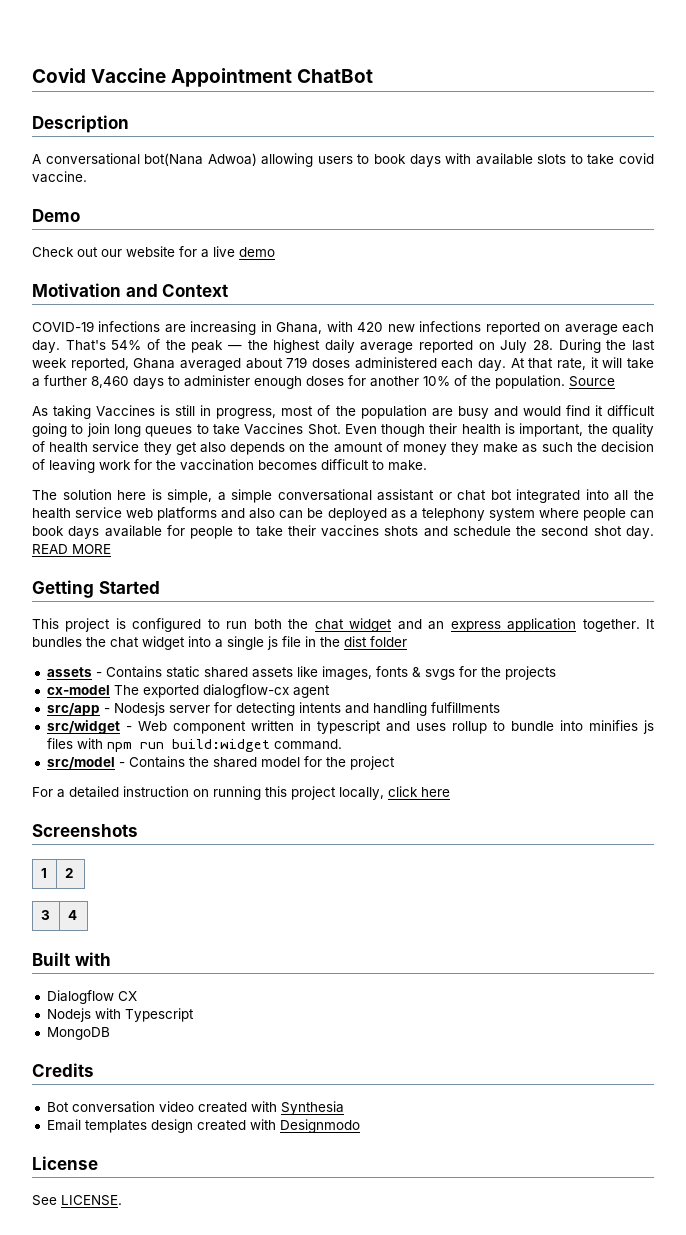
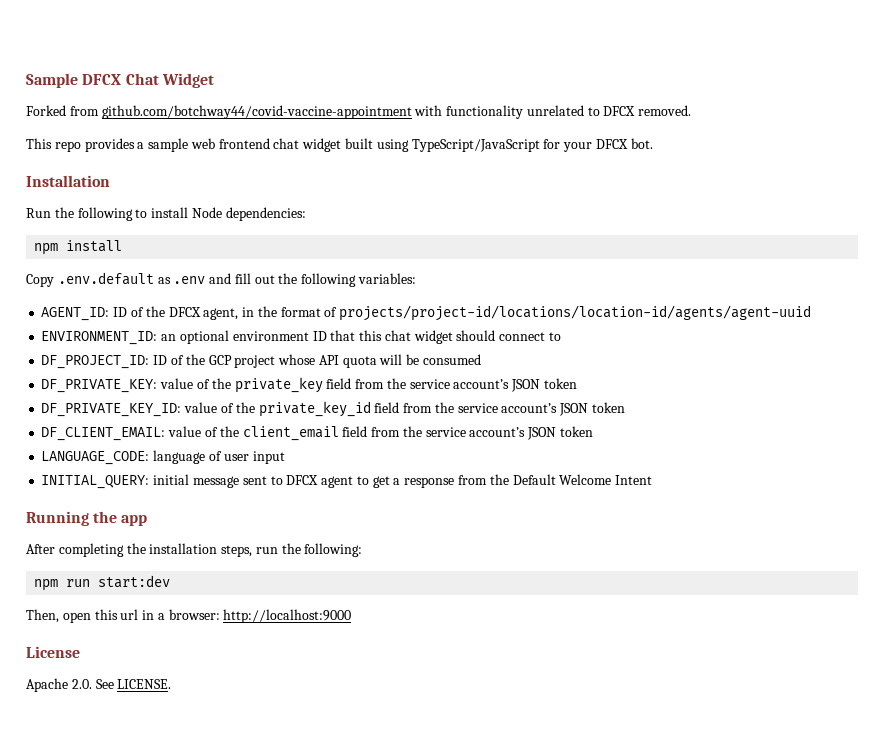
[32,68,374,87] [32,115,129,133] [32,153,654,167] [32,171,87,183] [32,209,80,222] [32,246,275,258] [32,283,229,297] [32,321,654,335] [32,339,655,353] [32,357,654,371] [32,375,615,389] [32,405,655,419] [32,423,654,437] [32,441,654,455] [32,459,427,473] [32,489,654,503] [32,507,654,521] [32,525,654,539] [32,544,111,554] [32,580,160,598] [32,618,655,632] [32,636,407,650] [46,666,556,680] [46,684,330,698] [46,702,500,716] [46,720,654,734] [46,738,342,752] [46,756,395,770] [32,786,450,800] [32,824,138,837] [40,868,47,878] [64,868,74,878] [40,910,50,920] [67,910,77,920] [32,952,111,966] [46,990,137,1004] [46,1008,194,1022] [46,1027,110,1040] [32,1063,94,1077] [46,1101,344,1115] [46,1119,360,1133] Covid Vaccine Appointment ChatBot // Description // A conversational bot(Nana Adwoa) allowing users to book days with available slots to take covid vaccine. // Demo // Check out our website for a live demo // Motivation and Context // COVID-19 infections are increasing in Ghana, with 420 new infections reported on average each day. That's 54% of the peak — the highest daily average reported on July 28. During the last week reported, Ghana averaged about 719 doses administered each day. At that rate, it will take a further 8,460 days to administer enough doses for another 10% of the population. Source // As taking Vaccines is still in progress, most of the population are busy and would find it difficult going to join long queues to take Vaccines Shot. Even though their health is important, the quality of health service they get also depends on the amount of money they make as such the decision of leaving work for the vaccination becomes difficult to make. // The solution here is simple, a simple conversational assistant or chat bot integrated into all the health service web platforms and also can be deployed as a telephony system where people can book days available for people to take their vaccines shots and schedule the second shot day. READ MORE // Getting Started // This project is configured to run both the chat widget and an express application together. It bundles the chat widget into a single js file in the dist folder // assets - Contains static shared assets like images, fonts & svgs for the projects // cx-model The exported dialogflow-cx agent // src/app - Nodesjs server for detecting intents and handling fulfillments // src/widget - Web component written in typescript and uses rollup to bundle into minifies js files with npm run build:widget command. // src/model - Contains the shared model for the project // For a detailed instruction on running this project locally, click here // Screenshots // 1 | 2 // 3 | 4 // Built with // Dialogflow CX // Nodejs with Typescript // MongoDB // Credits // Bot conversation video created with Synthesia // Email templates design created with Designmodo -> [26,73,214,88] [26,105,692,119] [26,138,653,152] [26,175,110,187] [26,207,306,221] [34,240,123,255] [26,272,417,287] [41,305,812,321] [41,330,561,345] [41,354,481,369] [41,377,577,393] [41,401,625,417] [41,426,593,441] [41,450,285,465] [41,474,653,489] [26,511,148,526] [26,543,363,557] [34,575,171,591] [26,609,352,623] Sample DFCX Chat Widget // Forked from github.com/botchway44/covid-vaccine-appointment with functionality unrelated to DFCX removed. // This repo provides a sample web frontend chat widget built using TypeScript/JavaScript for your DFCX bot. // Installation // Run the following to install Node dependencies: // npm install // Copy .env.default as .env and fill out the following variables: // AGENT_ID: ID of the DFCX agent, in the format of projects/project-id/locations/location-id/agents/agent-uuid // ENVIRONMENT_ID: an optional environment ID that this chat widget should connect to // DF_PROJECT_ID: ID of the GCP project whose API quota will be consumed // DF_PRIVATE_KEY: value of the private_key field from the service account’s JSON token // DF_PRIVATE_KEY_ID: value of the private_key_id field from the service account’s JSON token // DF_CLIENT_EMAIL: value of the client_email field from the service account’s JSON token // LANGUAGE_CODE: language of user input // INITIAL_QUERY: initial message sent to DFCX agent to get a response from the Default Welcome Intent // Running the app // After completing the installation steps, run the following: // npm run start:dev // Then, open this url in a browser: http://localhost:9000
(98, 1163) none -> [26,678,92,692] Apache 2.0.

